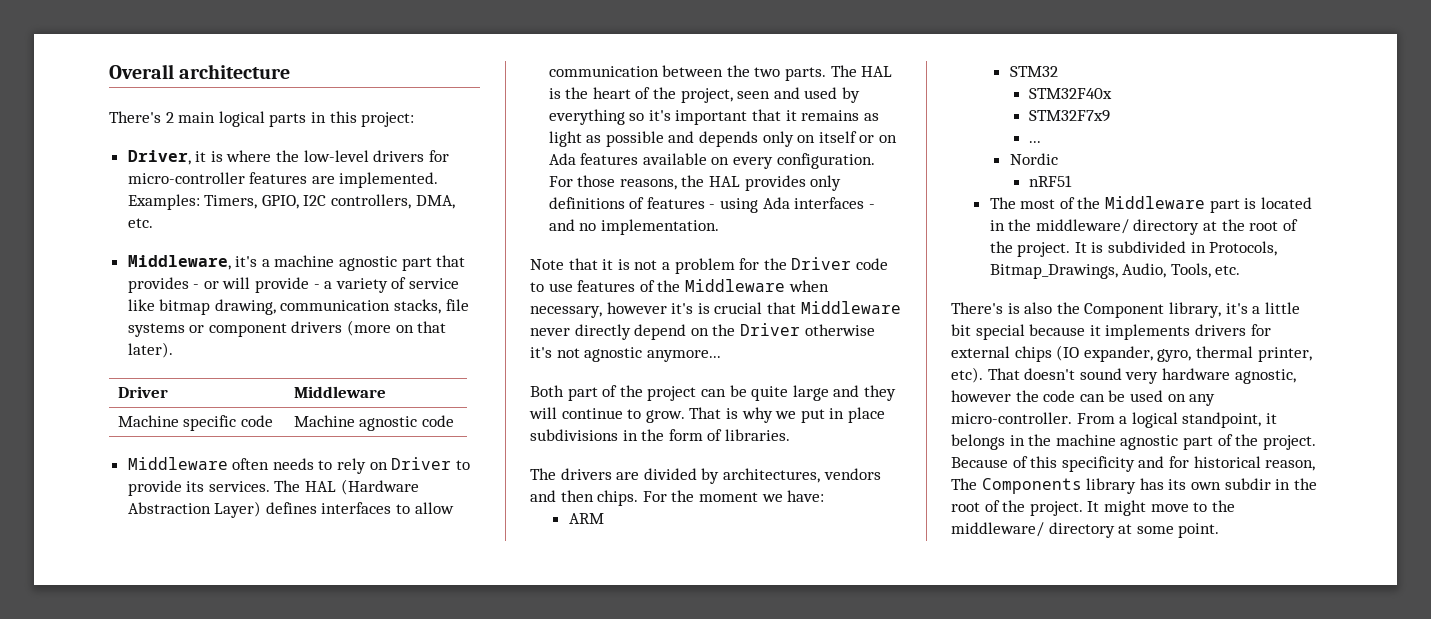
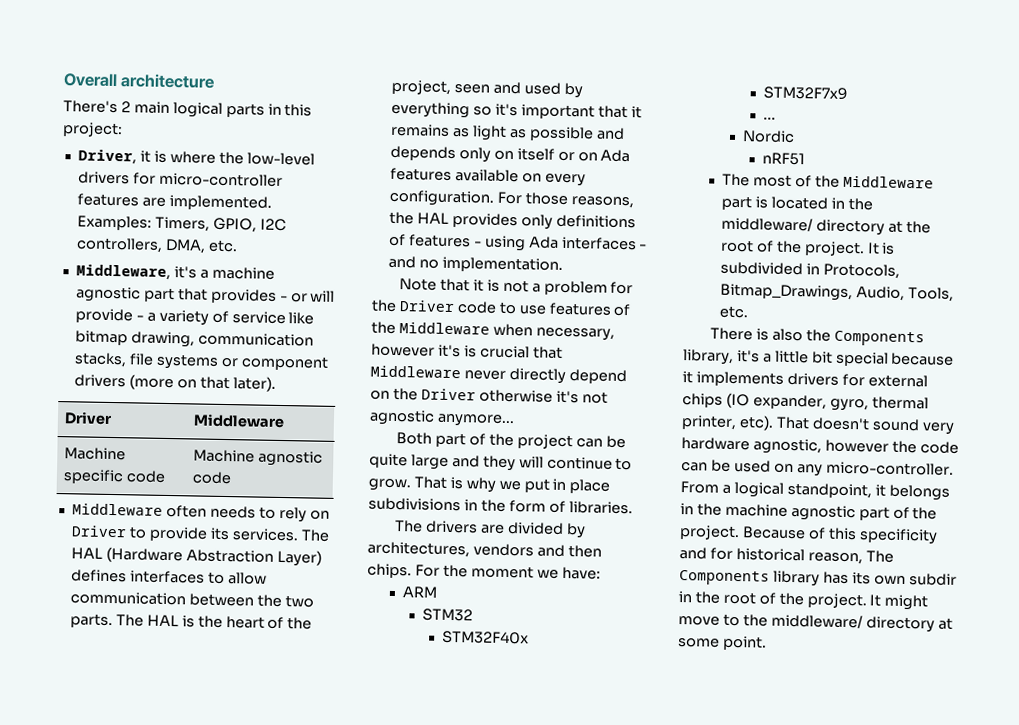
[951,302,1003,314] There's -> [710,327,754,341] There
[1084,303,1165,318] Component -> [833,330,925,347] Components

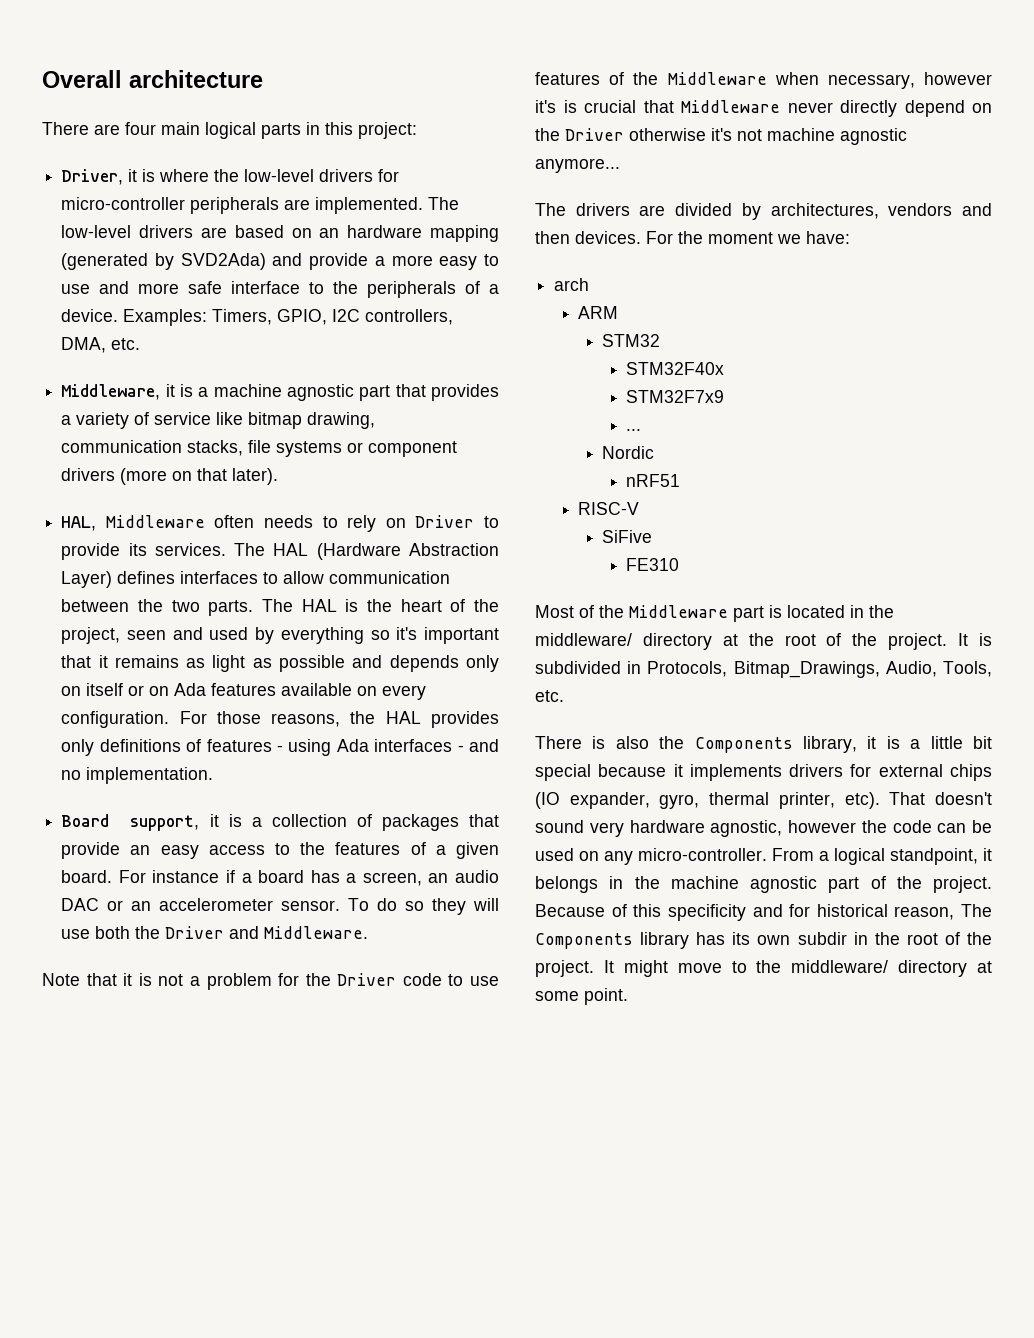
[63,100,131,114] There's 2 -> [42,122,156,135] There are four
[76,193,139,207] features -> [190,197,280,214] peripherals
(272, 202) none -> [428,197,460,210] [61,225,499,242] [61,253,499,270] [61,281,500,298] [61,309,119,322] The low-level drivers are based on an hardware mapping (generated by SVD2Ada) and provide a more easy to use and more safe interface to the peripherals of a device.
[173,266,197,279] it's -> [165,384,193,397] it is
[279,290,336,303] [74,308,144,324] - or will provide - -> (499, 392) none
[63,411,112,425] [192,413,285,429] [63,447,126,461] [62,469,166,485] [192,449,323,467] [191,471,232,485] // Driver | Middleware // Machine specific code | Machine agnostic code // -> [61,516,97,531] // HAL,
(563, 264) none -> [61,814,499,831] [61,842,500,859] [61,870,499,886] [61,898,500,915] [61,926,369,939] // Board support, it is a collection of packages that provide an easy access to the features of a given board. For instance if a board has a screen, an audio DAC or an accelerometer sensor. To do so they will use both the Driver and Middleware.
(608, 397) none -> [767,128,835,141] machine
[396,432,626,450] [369,453,633,472] [368,476,611,494] [368,497,633,515] // Both part of the project can be quite large and they will continue to grow. That is why we put in place subdivisions in the form of libraries. -> (620, 165) none
[367,563,412,579] chips. -> [575,231,641,244] devices.
(601, 573) none -> [554,278,590,291] // arch
[721,173,792,187] The most -> [578,502,640,515] [602,530,653,543] [626,558,680,571] [535,605,574,618] RISC-V // SiFive // FE310 // Most
[736,349,760,363] it's -> [867,736,900,749] it is

